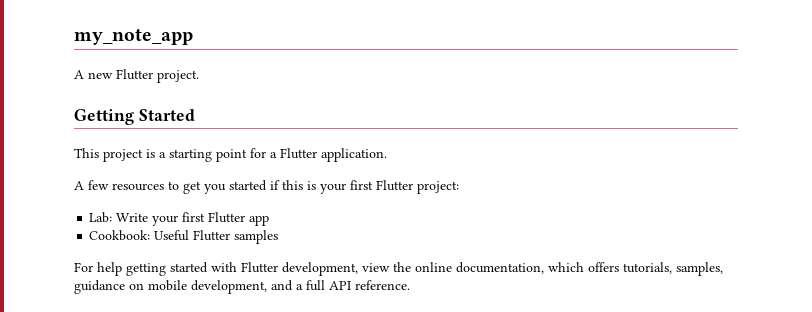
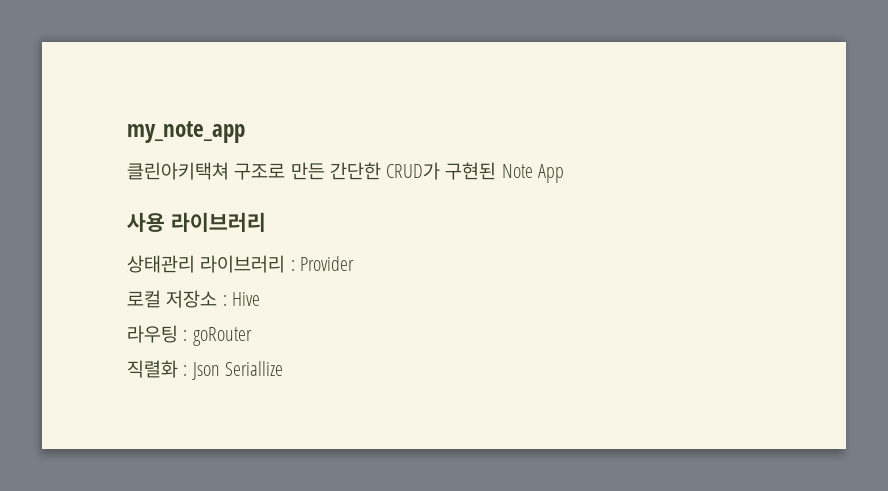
[74,69,199,83] [74,109,195,125] [74,148,387,162] [74,180,459,194] [89,212,270,226] [89,230,279,244] [74,262,723,276] [74,280,410,294] A new Flutter project. // Getting Started // This project is a starting point for a Flutter application. // A few resources to get you started if this is your first Flutter project: // Lab: Write your first Flutter app // Cookbook: Useful Flutter samples // For help getting started with Flutter development, view the online documentation, which offers tutorials, samples, guidance on mobile development, and a full API reference. -> [127,162,564,183] [127,212,266,232] [127,255,354,273] [127,290,260,308] [127,325,252,346] [127,360,283,380] 클린아키택쳐 구조로 만든 간단한 CRUD가 구현된 Note App // 사용 라이브러리 // 상태관리 라이브러리 : Provider // 로컬 저장소 : Hive // 라우팅 : goRouter // 직렬화 : Json Seriallize

